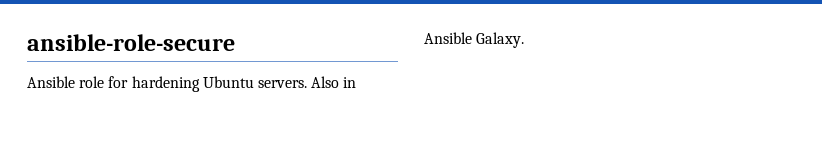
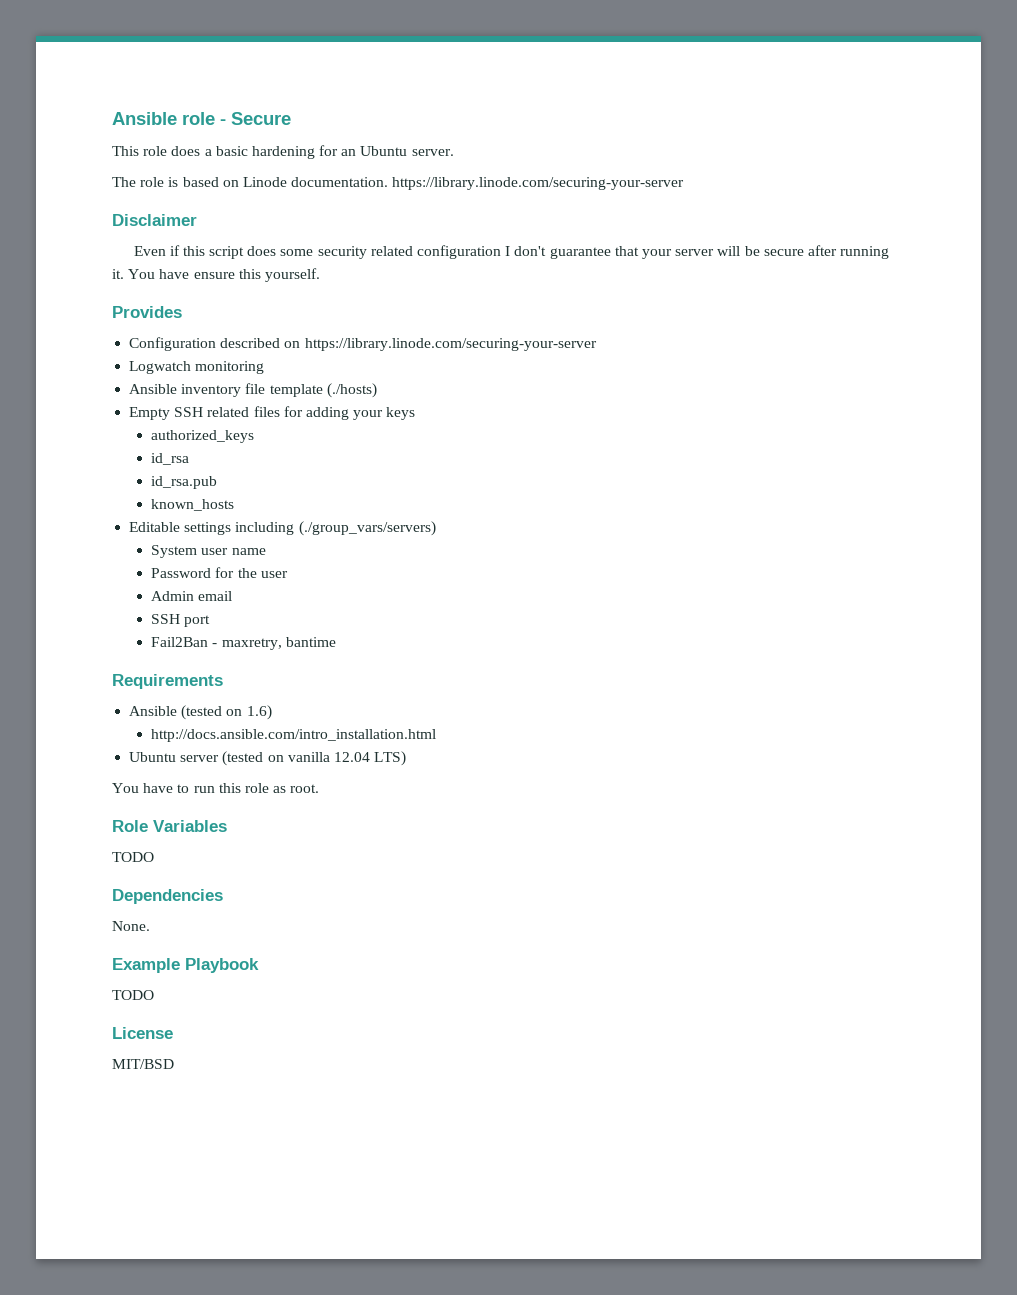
[27,34,235,51] [27,76,357,92] [424,32,525,48] ansible-role-secure // Ansible role for hardening Ubuntu servers. Also in Ansible Galaxy. -> [112,112,291,125] [112,145,454,159] [112,177,685,190] [112,214,197,226] [133,245,890,259] [112,268,320,282] [112,306,182,318] [129,337,597,351] [129,361,265,374] [129,383,377,398] [129,406,416,420] [151,430,255,443] [151,453,190,465] [151,476,218,489] [151,499,235,511] [129,521,436,536] [151,545,266,558] [151,567,288,578] [151,591,233,601] [151,614,211,627] [151,637,336,650] [112,674,223,689] [129,705,272,720] [151,729,437,742] [129,751,407,766] [112,783,320,793] [112,820,227,832] [112,852,154,862] [112,889,223,904] [112,921,150,931] [112,958,259,973] [112,990,154,1000] [112,1027,173,1039] [112,1059,174,1069] Ansible role - Secure // This role does a basic hardening for an Ubuntu server. // The role is based on Linode documentation. https://library.linode.com/securing-your-server // Disclaimer // Even if this script does some security related configuration I don't guarantee that your server will be secure after running it. You have ensure this yourself. // Provides // Configuration described on https://library.linode.com/securing-your-server // Logwatch monitoring // Ansible inventory file template (./hosts) // Empty SSH related files for adding your keys // authorized_keys // id_rsa // id_rsa.pub // known_hosts // Editable settings including (./group_vars/servers) // System user name // Password for the user // Admin email // SSH port // Fail2Ban - maxretry, bantime // Requirements // Ansible (tested on 1.6) // http://docs.ansible.com/intro_installation.html // Ubuntu server (tested on vanilla 12.04 LTS) // You have to run this role as root. // Role Variables // TODO // Dependencies // None. // Example Playbook // TODO // License // MIT/BSD

